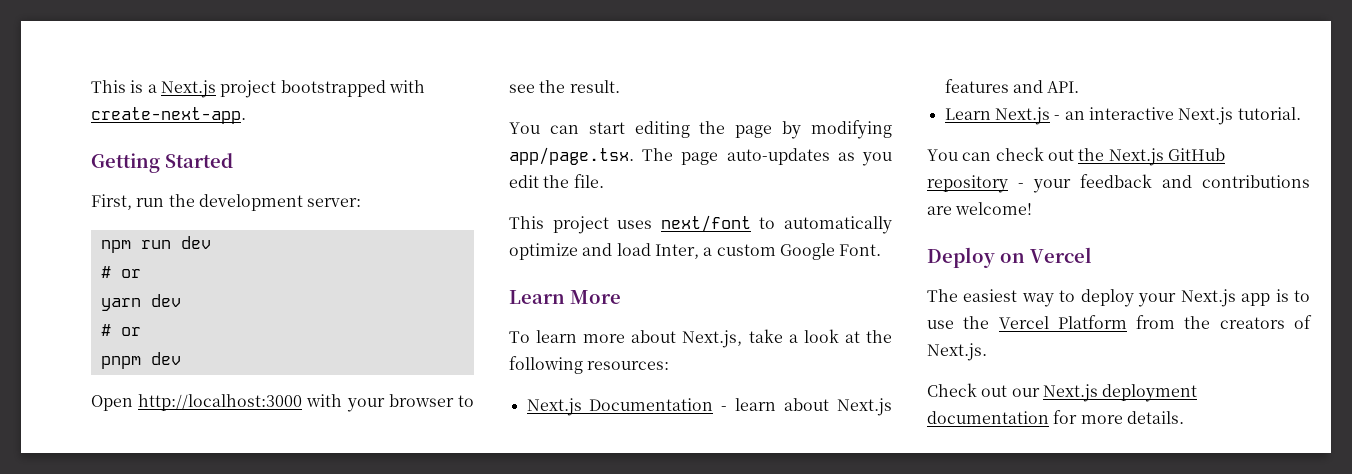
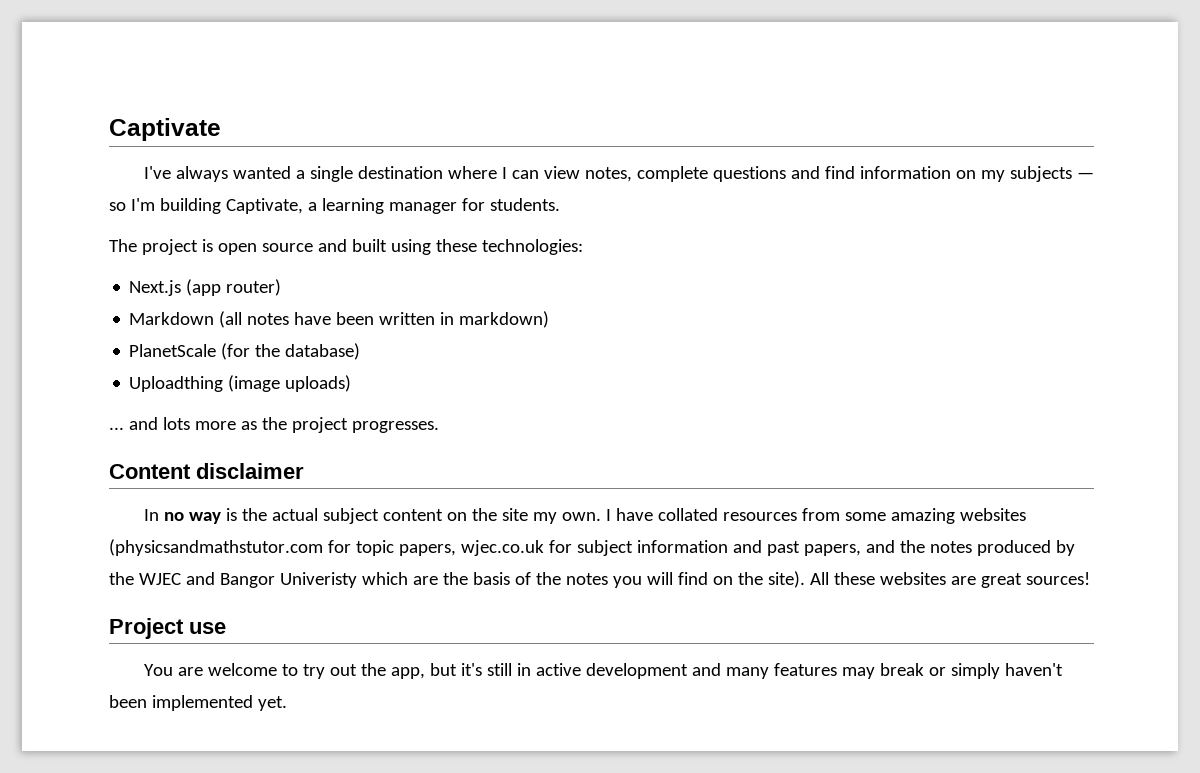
[91,80,425,98] [91,107,246,124] [91,153,233,173] [91,194,362,211] [100,236,211,253] [100,266,141,278] [100,294,181,311] [100,324,141,336] [100,352,181,369] [91,394,474,412] [509,80,620,93] [509,120,892,139] [509,147,892,166] [509,174,604,188] [509,215,892,234] [509,243,882,260] [509,290,621,304] [509,329,892,348] [509,356,670,374] [526,398,892,416] [944,79,1080,93] [944,107,1301,125] [927,147,1225,166] [927,174,1310,193] [927,202,1033,215] [927,247,1092,268] [927,289,1310,307] [927,315,1312,329] [927,343,987,361] [927,383,1198,402] [927,410,1184,424] This is a Next.js project bootstrapped with create-next-app. // Getting Started // First, run the development server: // npm run dev // # or // yarn dev // # or // pnpm dev // Open http://localhost:3000 with your browser to see the result. // You can start editing the page by modifying app/page.tsx. The page auto-updates as you edit the file. // This project uses next/font to automatically optimize and load Inter, a custom Google Font. // Learn More // To learn more about Next.js, take a look at the following resources: // Next.js Documentation - learn about Next.js features and API. // Learn Next.js - an interactive Next.js tutorial. // You can check out the Next.js GitHub repository - your feedback and contributions are welcome! // Deploy on Vercel // The easiest way to deploy your Next.js app is to use the Vercel Platform from the creators of Next.js. // Check out our Next.js deployment documentation for more details. -> [109,118,221,141] [144,166,1094,182] [109,198,560,214] [109,239,583,255] [129,279,282,296] [129,311,550,328] [129,343,361,360] [129,375,352,392] [109,417,439,433] [109,463,304,479] [144,508,1026,524] [109,539,1075,556] [109,571,1090,588] [109,618,226,639] [144,663,1063,679] [109,695,287,711] Captivate // I've always wanted a single destination where I can view notes, complete questions and find information on my subjects — so I'm building Captivate, a learning manager for students. // The project is open source and built using these technologies: // Next.js (app router) // Markdown (all notes have been written in markdown) // PlanetScale (for the database) // Uploadthing (image uploads) // ... and lots more as the project progresses. // Content disclaimer // In no way is the actual subject content on the site my own. I have collated resources from some amazing websites (physicsandmathstutor.com for topic papers, wjec.co.uk for subject information and past papers, and the notes produced by the WJEC and Bangor Univeristy which are the basis of the notes you will find on the site). All these websites are great sources! // Project use // You are welcome to try out the app, but it's still in active development and many features may break or simply haven't been implemented yet.

